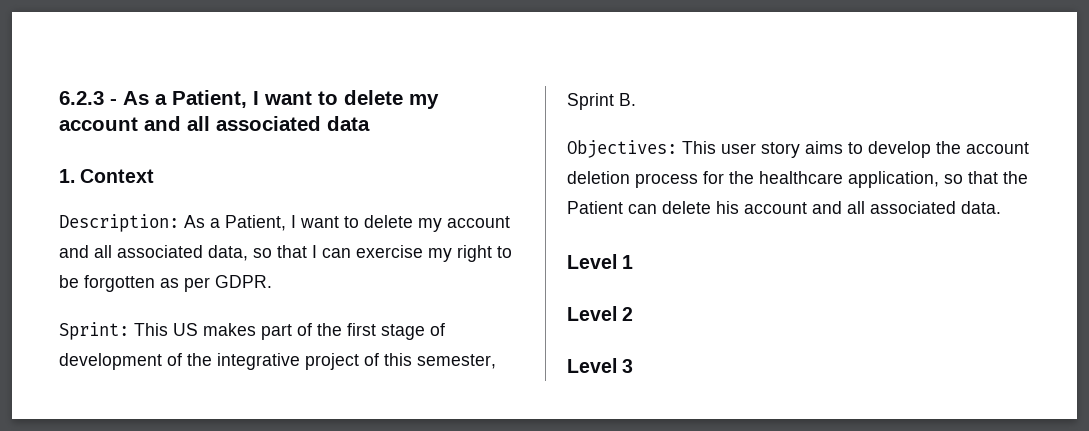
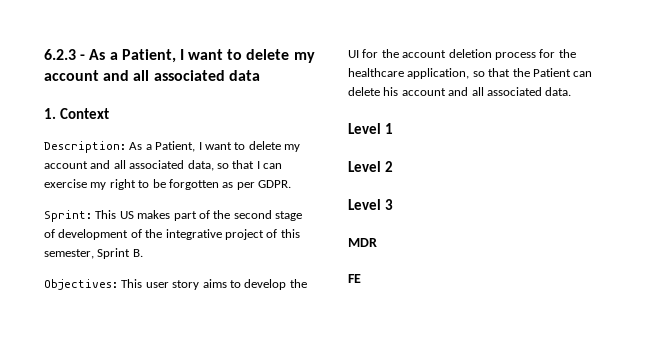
[347,323,376,336] first -> [233,210,272,219] second
(961, 147) none -> [348,49,399,58] UI for the
(634, 366) none -> [348,238,377,247] [348,274,361,283] // MDR // FE

